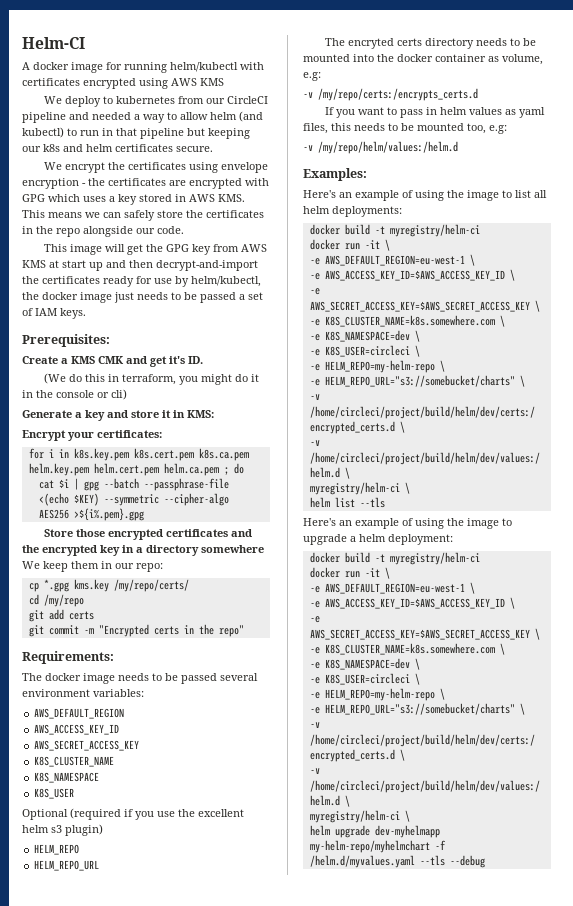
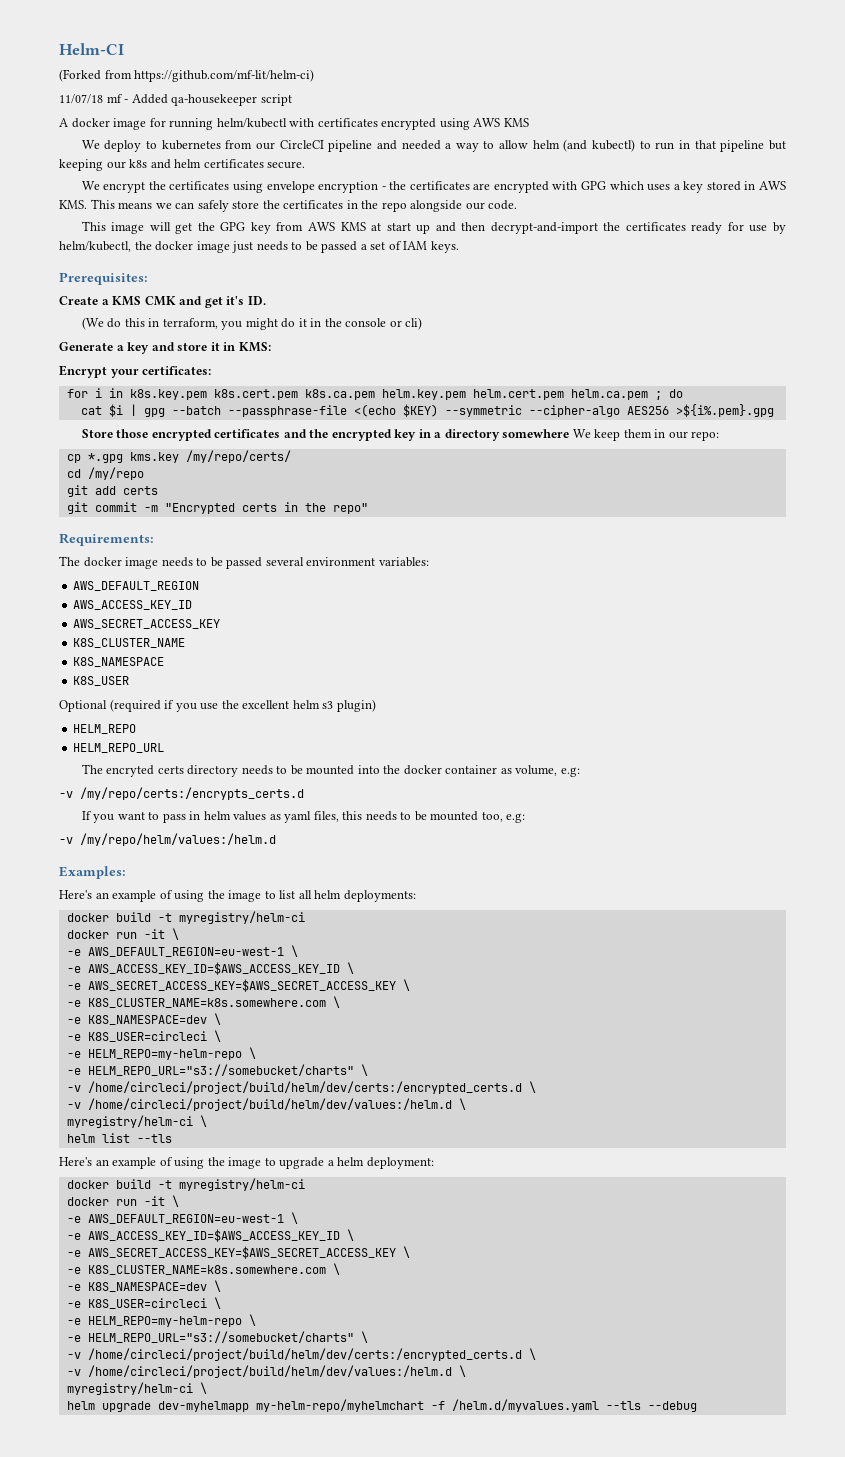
(85, 43) none -> [59,69,315,82] [59,94,292,106] // (Forked from https://github.com/mf-lit/helm-ci) // 11/07/18 mf - Added qa-housekeeper script

